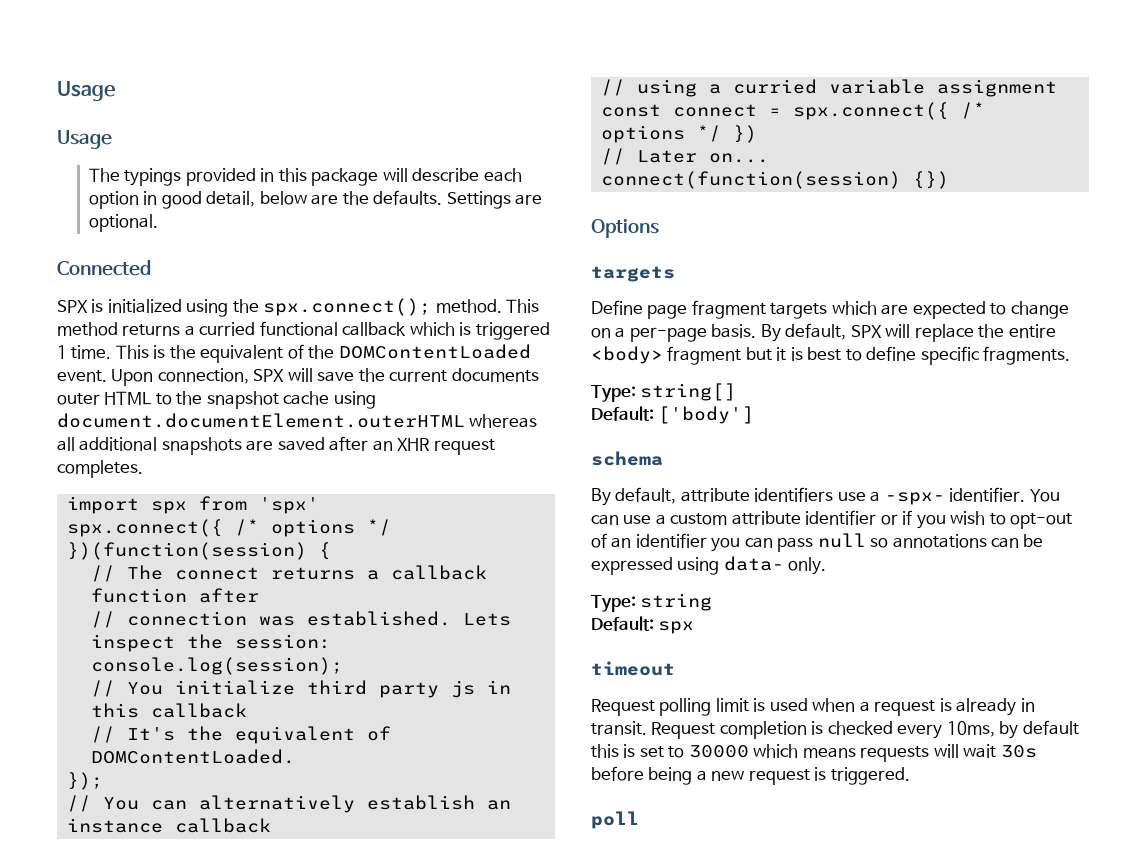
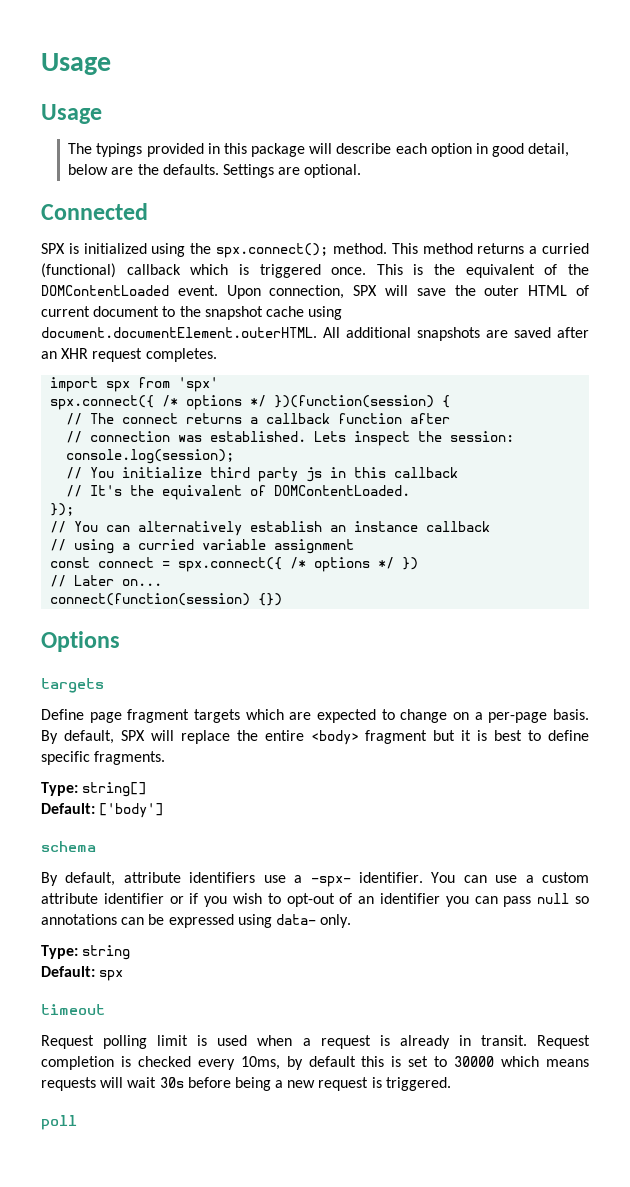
[259,321,338,336] functional -> [41,263,116,278] (functional)
[57,345,112,359] 1 time. -> [331,267,367,275] once.
[389,368,539,382] [57,391,152,405] current documents outer HTML -> [484,285,589,296] [41,306,160,317] outer HTML of current document
[57,413,538,428] [57,437,75,451] document.documentElement.outerHTML whereas all -> [41,327,340,338] document.documentElement.outerHTML. All

